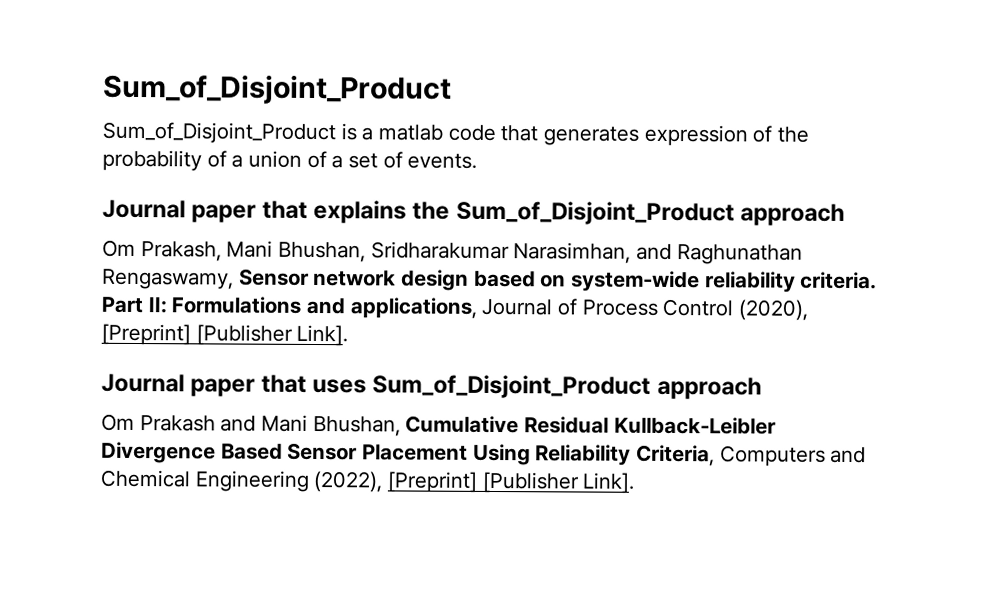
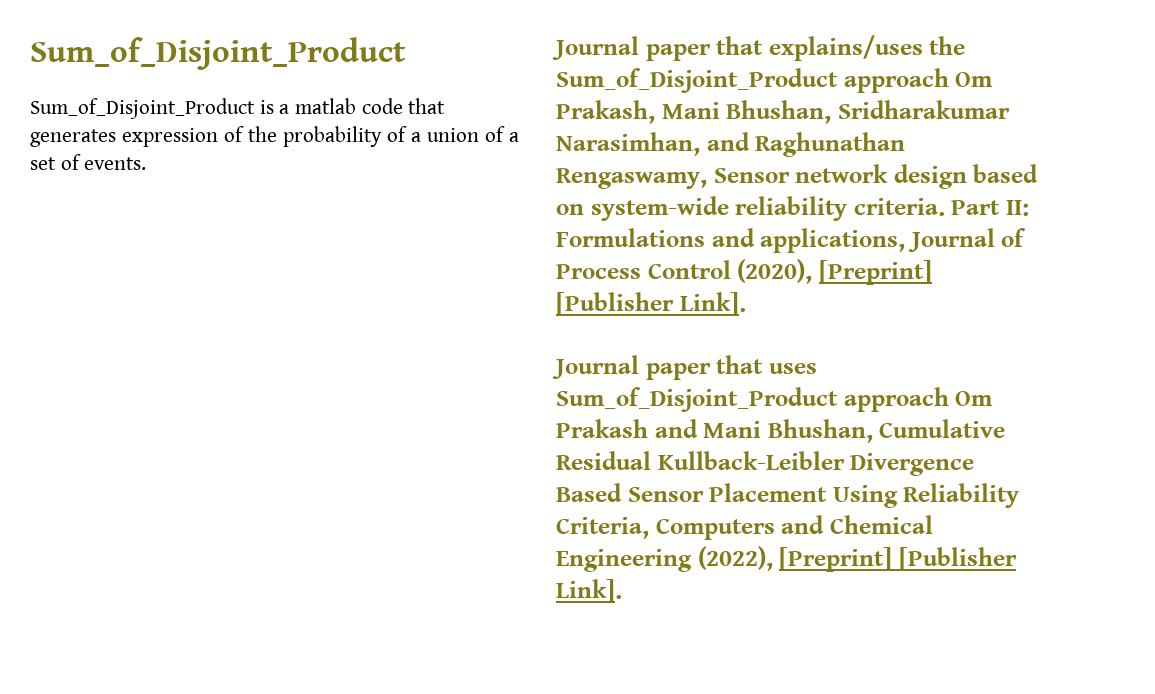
[313,199,408,224] explains -> [768,35,923,61] explains/uses
(846, 214) // -> (949, 80) none
(762, 388) // -> (949, 399) none

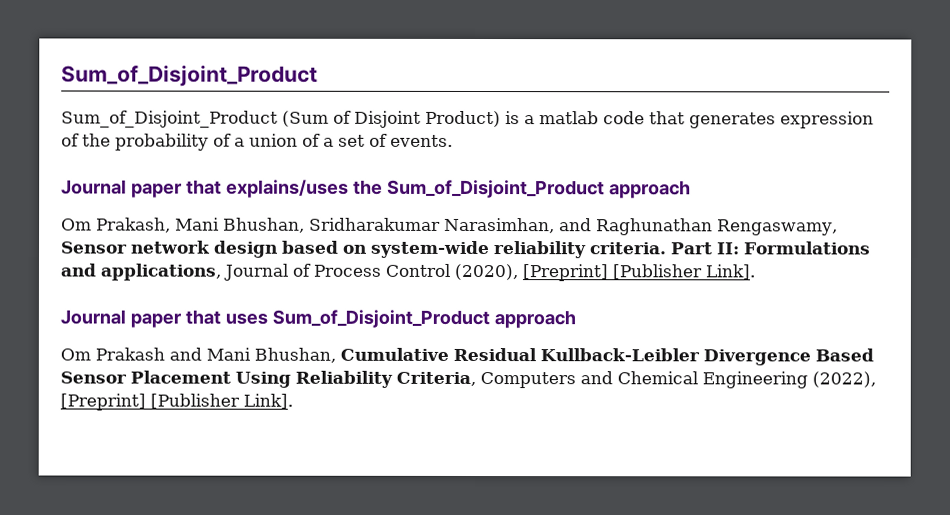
(255, 108) none -> [282,110,501,128] (Sum of Disjoint Product)
(949, 80) none -> (691, 189) //
(949, 399) none -> (576, 319) //

